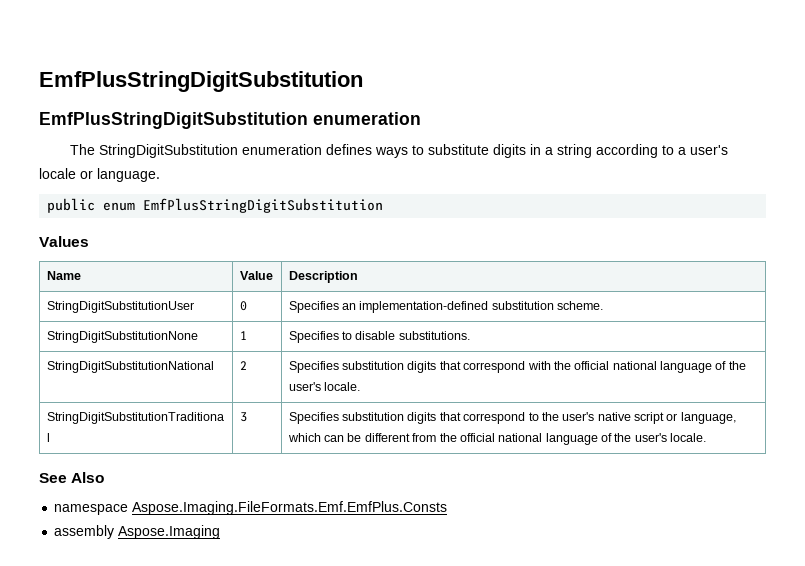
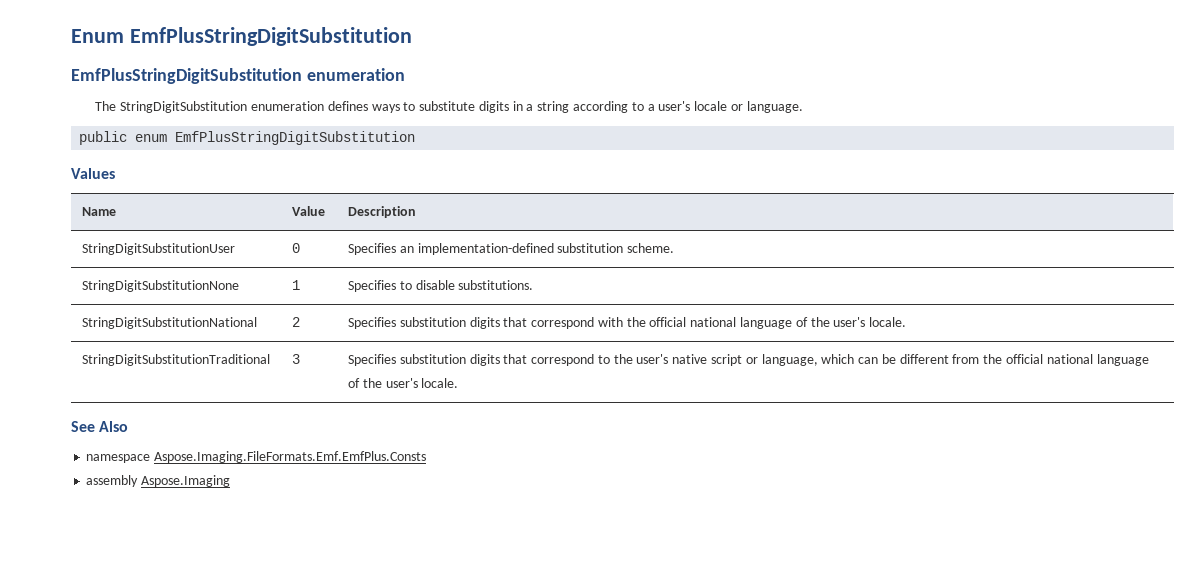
(39, 81) none -> [71,29,124,43] Enum

